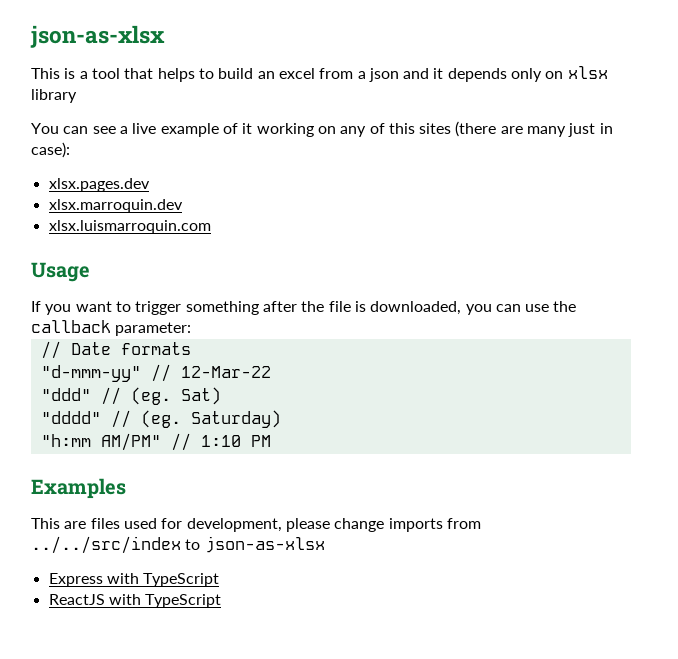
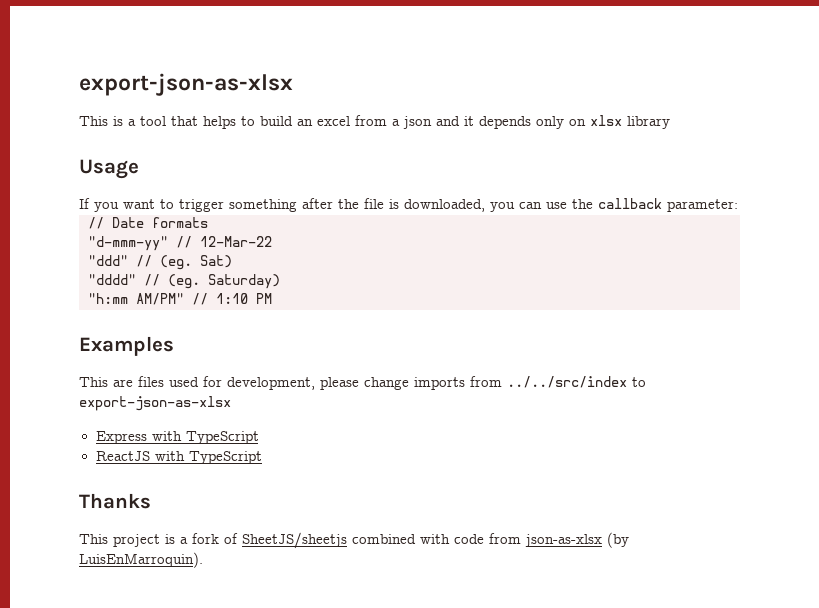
[30,25,165,48] json-as-xlsx -> [79,73,293,96] export-json-as-xlsx
[31,121,613,137] [31,142,70,158] [48,178,150,192] [48,199,183,213] [48,220,211,234] // You can see a live example of it working on any of this sites (there are many just in case): // xlsx.pages.dev // xlsx.marroquin.dev // xlsx.luismarroquin.com -> (670, 122) none
[204,536,325,553] json-as-xlsx -> [79,396,231,411] export-json-as-xlsx
(222, 601) none -> [79,493,151,509] [79,532,629,549] [79,552,203,568] // Thanks // This project is a fork of SheetJS/sheetjs combined with code from json-as-xlsx (by LuisEnMarroquin).

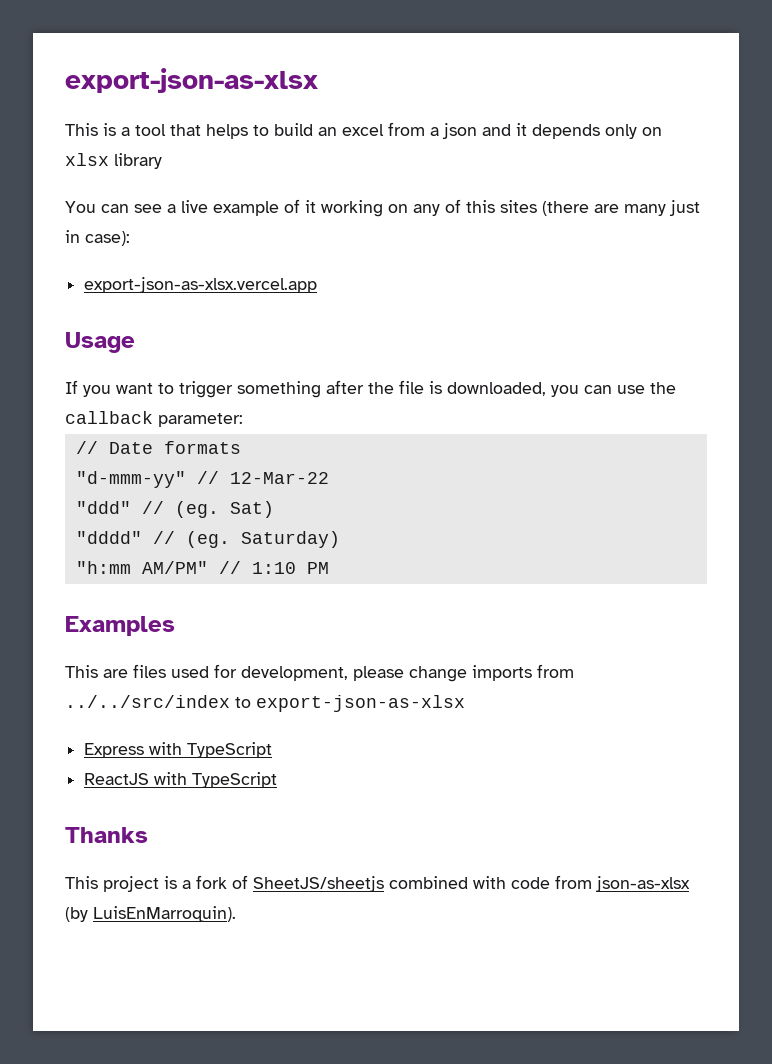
(670, 122) none -> [65,199,700,217] [65,230,130,246] [84,277,318,293] // You can see a live example of it working on any of this sites (there are many just in case): // export-json-as-xlsx.vercel.app

